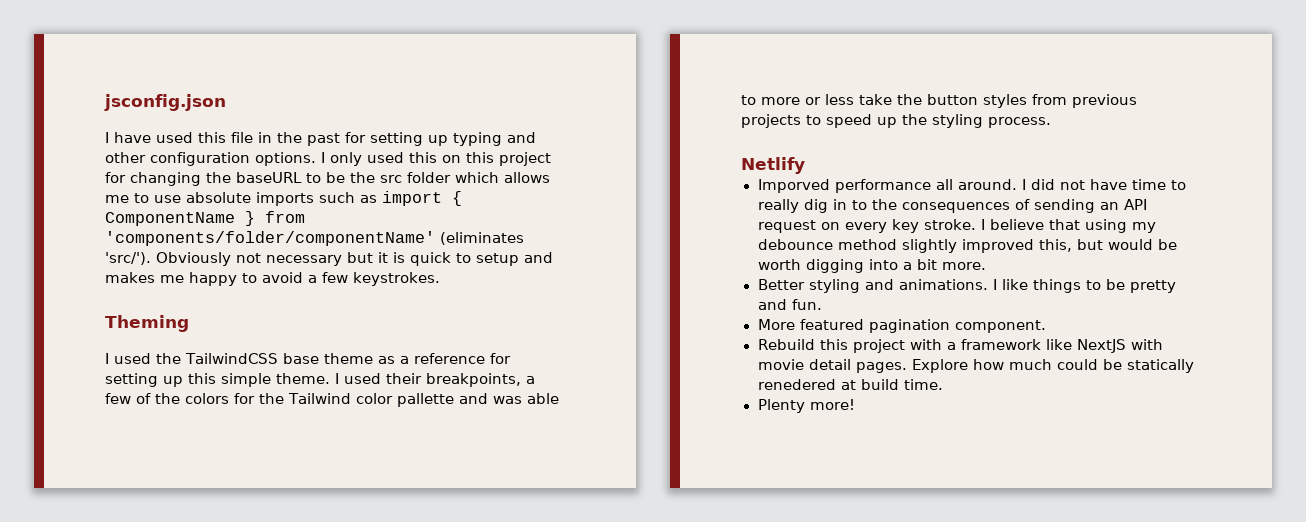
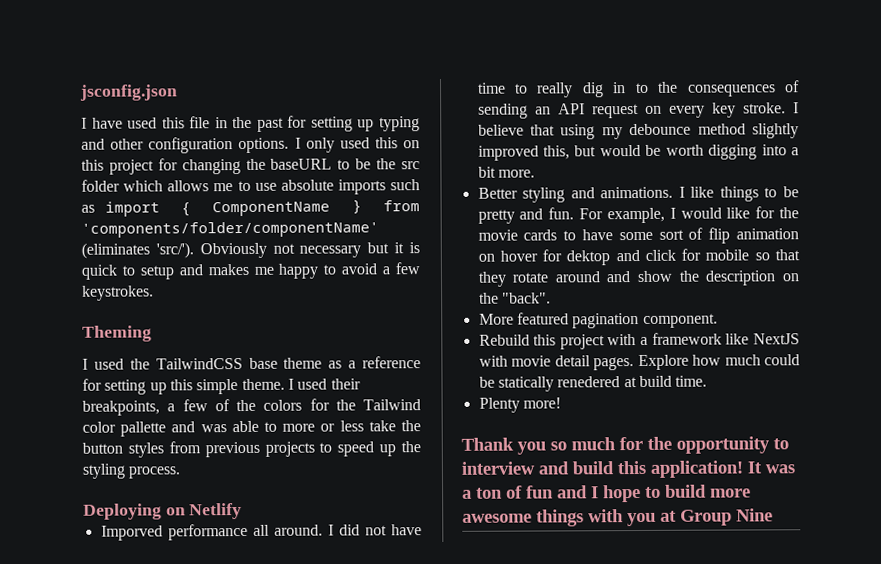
(1051, 122) none -> [83,503,186,520] Deploying on
(822, 304) none -> [579,206,799,224] [477,227,799,244] [477,248,800,266] [477,270,800,287] [478,292,551,304] For example, I would like for the movie cards to have some sort of flip animation on hover for dektop and click for mobile so that they rotate around and show the description on the "back".
(855, 404) none -> [461,436,789,455] [461,460,795,478] [462,484,751,503] [462,508,773,527] // Thank you so much for the opportunity to interview and build this application! It was a ton of fun and I hope to build more awesome things with you at Group Nine

